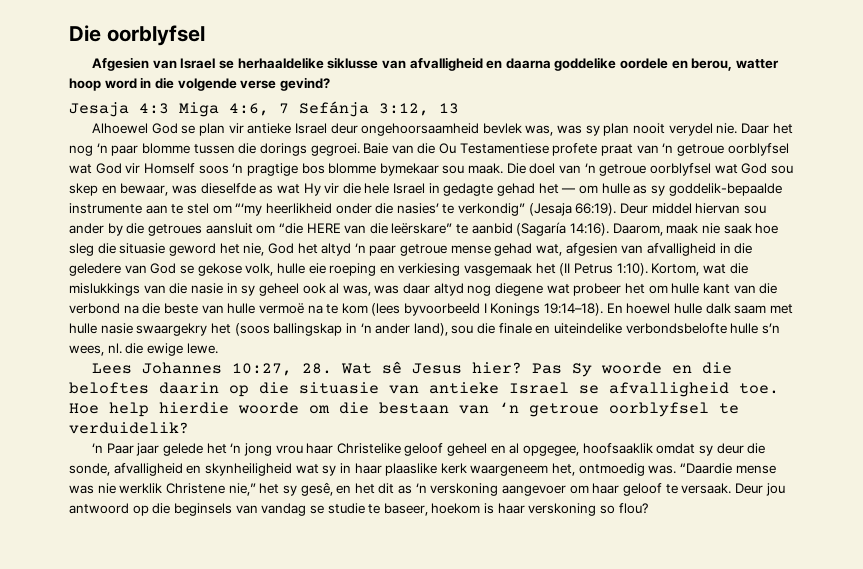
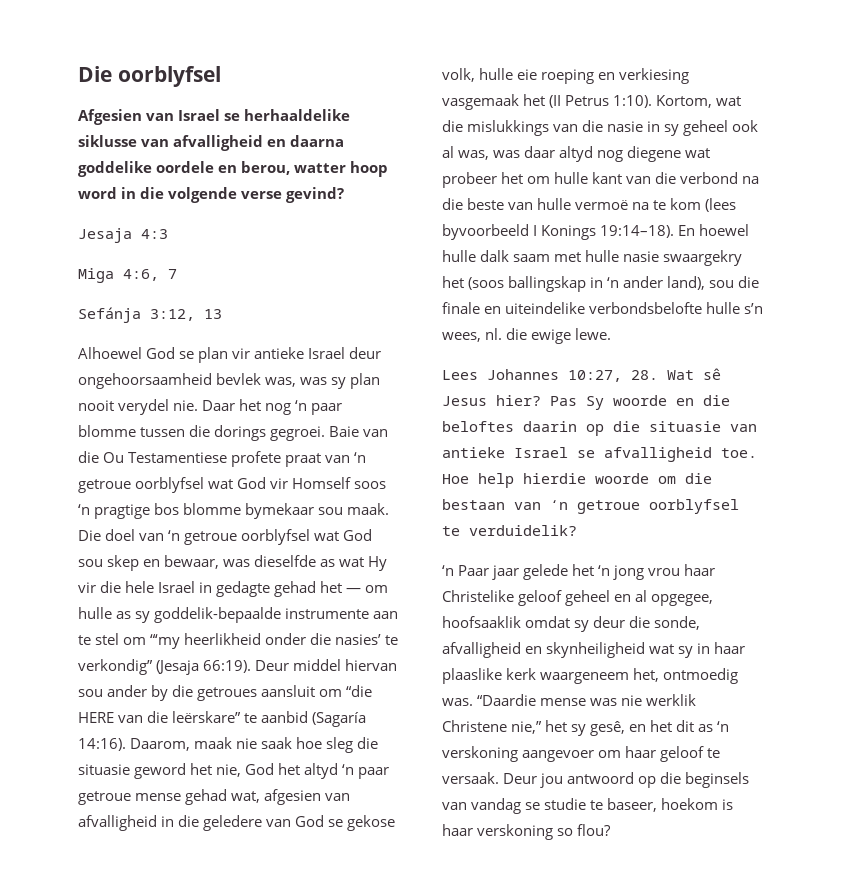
(169, 108) none -> (168, 234) //
(289, 108) none -> (177, 274) //

